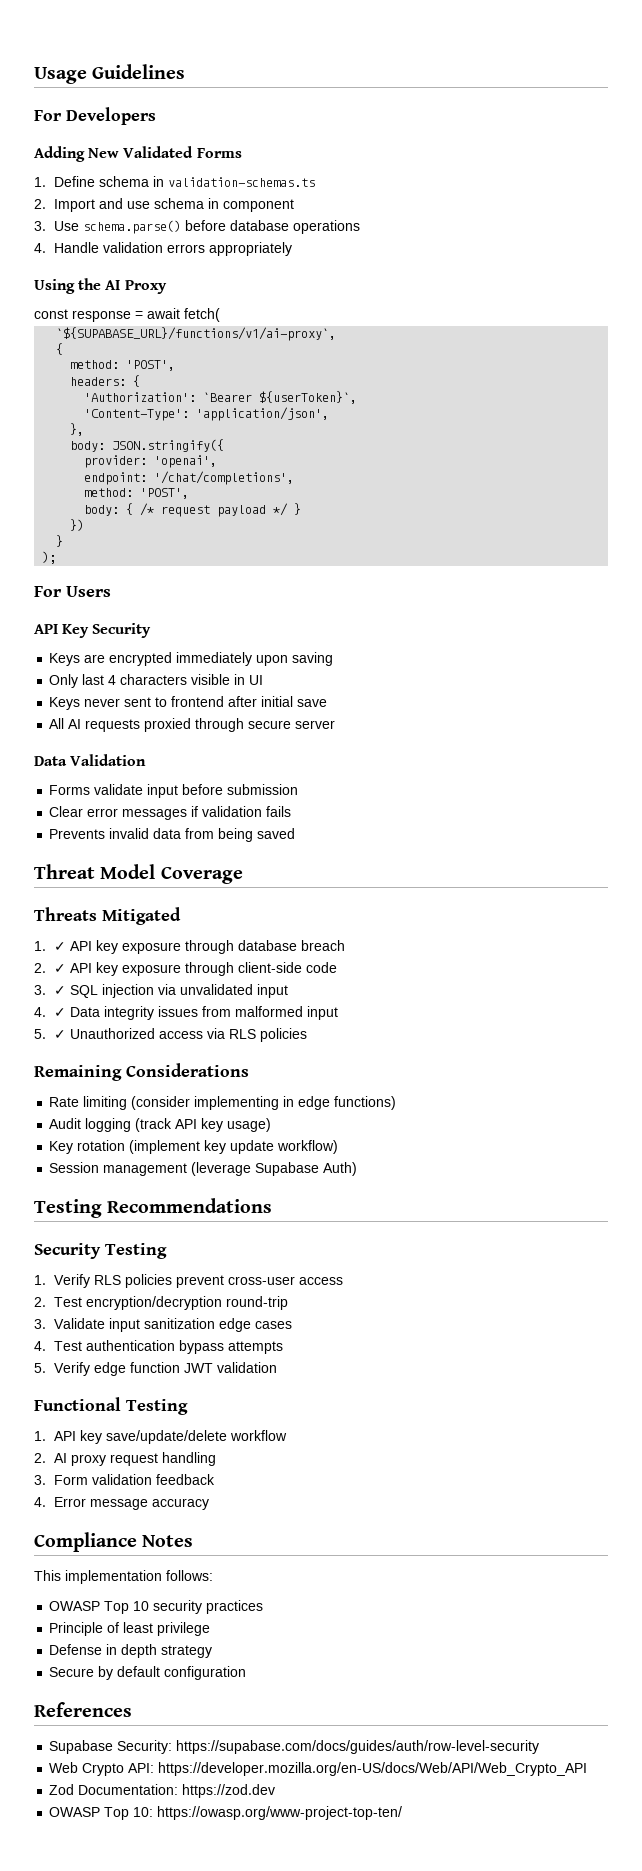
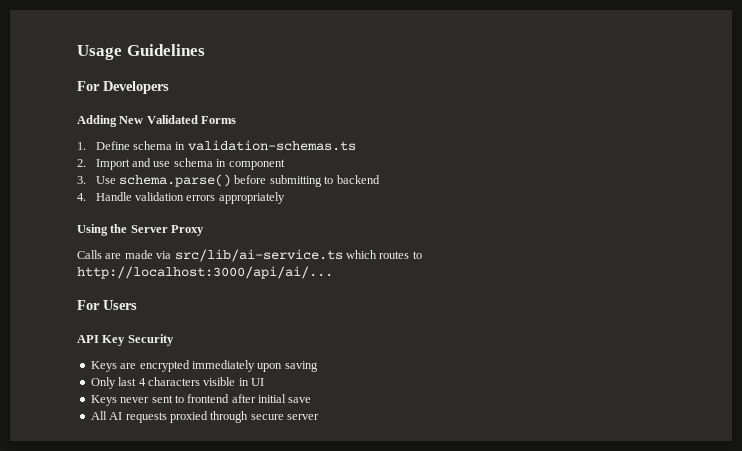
[229,220,360,234] database operations -> [269,175,380,187] submitting to backend
[105,280,121,290] AI -> [130,225,168,233] Server
[34,308,220,322] [56,327,337,341] [56,343,64,355] [70,360,176,371] [70,375,141,387] [84,391,358,404] [84,407,330,421] [70,423,85,436] [70,439,225,452] [84,455,218,468] [84,471,295,485] [84,488,190,499] [84,503,302,517] [70,519,85,531] [56,535,64,547] [42,551,57,564] const response = await fetch( // `${SUPABASE_URL}/functions/v1/ai-proxy`, // { // method: 'POST', // headers: { // 'Authorization': `Bearer ${userToken}`, // 'Content-Type': 'application/json', // }, // body: JSON.stringify({ // provider: 'openai', // endpoint: '/chat/completions', // method: 'POST', // body: { /* request payload */ } // }) // } // ); -> [77,249,422,262] [77,266,333,279] Calls are made via src/lib/ai-service.ts which routes to http://localhost:3000/api/ai/...
[34,754,147,766] [49,784,299,798] [49,806,292,820] [49,828,296,842] [34,864,243,884] [34,907,181,925] [34,940,345,954] [34,962,337,976] [34,984,288,998] [34,1006,338,1020] [34,1028,307,1042] [34,1063,249,1081] [49,1096,397,1110] [49,1118,272,1132] [49,1140,339,1154] [49,1162,358,1176] [34,1198,273,1218] [34,1243,167,1259] [34,1274,343,1288] [34,1296,288,1310] [34,1318,292,1332] [34,1340,283,1354] [34,1362,277,1376] [34,1397,188,1415] [34,1430,287,1444] [34,1452,216,1466] [34,1474,215,1485] [34,1497,209,1510] [34,1532,194,1552] [34,1570,213,1584] [49,1600,264,1614] [49,1622,211,1636] [49,1644,213,1658] [49,1666,247,1680] [34,1702,132,1717] [49,1740,540,1754] [49,1762,588,1776] [49,1784,276,1798] [49,1806,403,1820] // Data Validation // Forms validate input before submission // Clear error messages if validation fails // Prevents invalid data from being saved // Threat Model Coverage // Threats Mitigated // 1. ✓ API key exposure through database breach // 2. ✓ API key exposure through client-side code // 3. ✓ SQL injection via unvalidated input // 4. ✓ Data integrity issues from malformed input // 5. ✓ Unauthorized access via RLS policies // Remaining Considerations // Rate limiting (consider implementing in edge functions) // Audit logging (track API key usage) // Key rotation (implement key update workflow) // Session management (leverage Supabase Auth) // Testing Recommendations // Security Testing // 1. Verify RLS policies prevent cross-user access // 2. Test encryption/decryption round-trip // 3. Validate input sanitization edge cases // 4. Test authentication bypass attempts // 5. Verify edge function JWT validation // Functional Testing // 1. API key save/update/delete workflow // 2. AI proxy request handling // 3. Form validation feedback // 4. Error message accuracy // Compliance Notes // This implementation follows: // OWASP Top 10 security practices // Principle of least privilege // Defense in depth strategy // Secure by default configuration // References // Supabase Security: https://supabase.com/docs/guides/auth/row-level-security // Web Crypto API: https://developer.mozilla.org/en-US/docs/Web/API/Web_Crypto_API // Zod Documentation: https://zod.dev // OWASP Top 10: https://owasp.org/www-project-top-ten/ -> (319, 417) none

